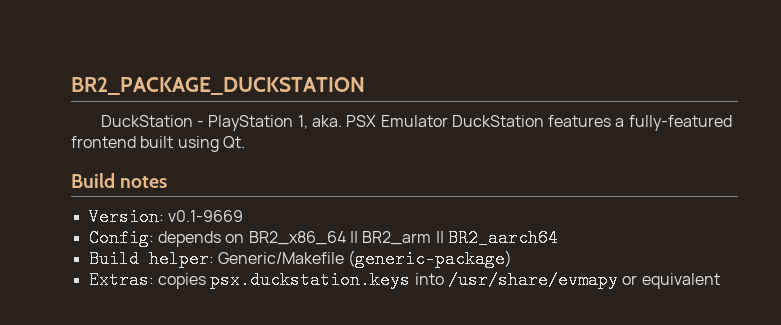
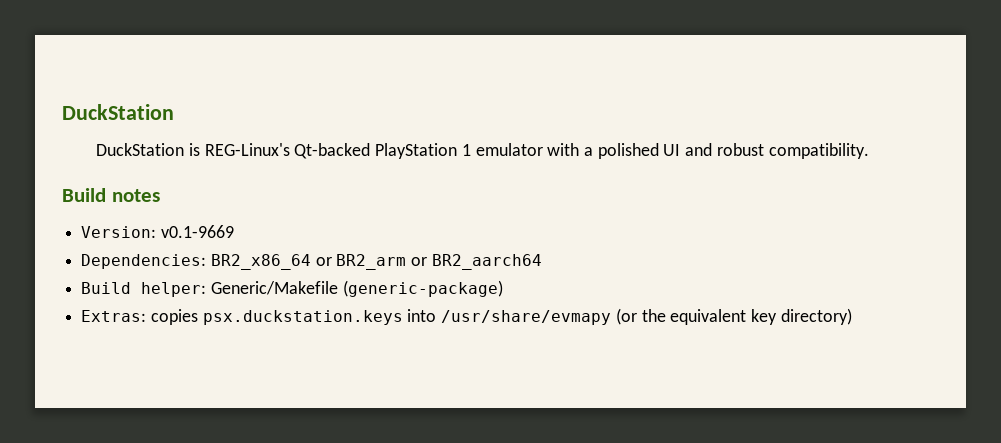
[71,77,365,95] [100,115,732,131] [71,136,245,152] [71,173,168,188] [88,208,243,226] [88,229,444,247] BR2_PACKAGE_DUCKSTATION // DuckStation - PlayStation 1, aka. PSX Emulator DuckStation features a fully-featured frontend built using Qt. // Build notes // Version: v0.1-9669 // Config: depends on BR2_x86_64 || BR2_arm || -> [62,104,174,120] [96,143,869,159] [62,188,160,202] [81,225,234,238] [81,254,428,270] DuckStation // DuckStation is REG-Linux's Qt-backed PlayStation 1 emulator with a polished UI and robust compatibility. // Build notes // Version: v0.1-9669 // Dependencies: BR2_x86_64 or BR2_arm or
[622,273,720,289] or equivalent -> [615,308,852,325] (or the equivalent key directory)

